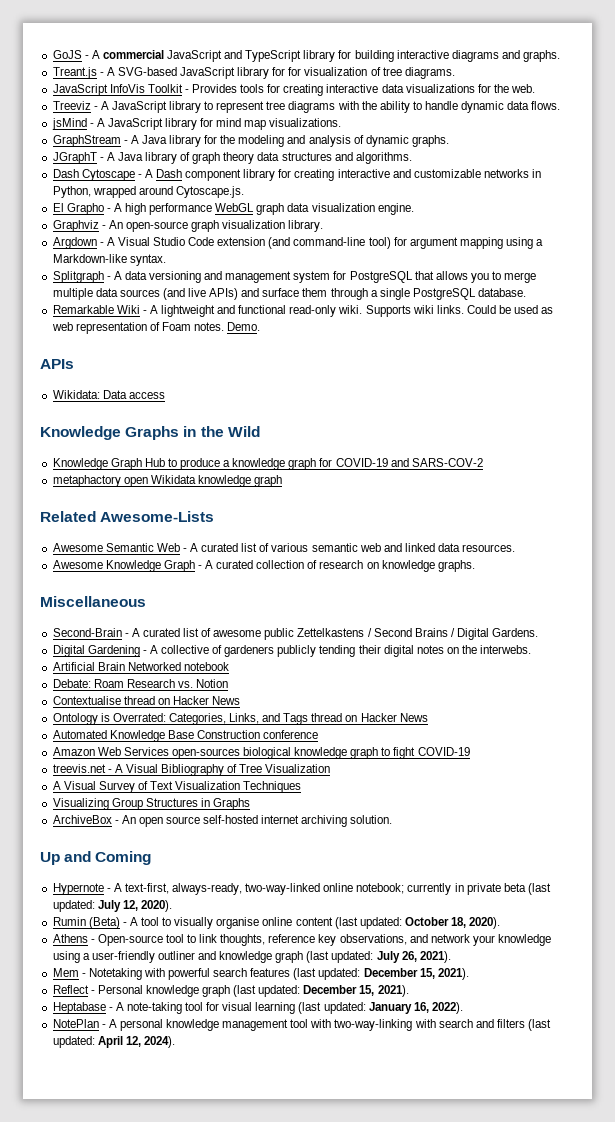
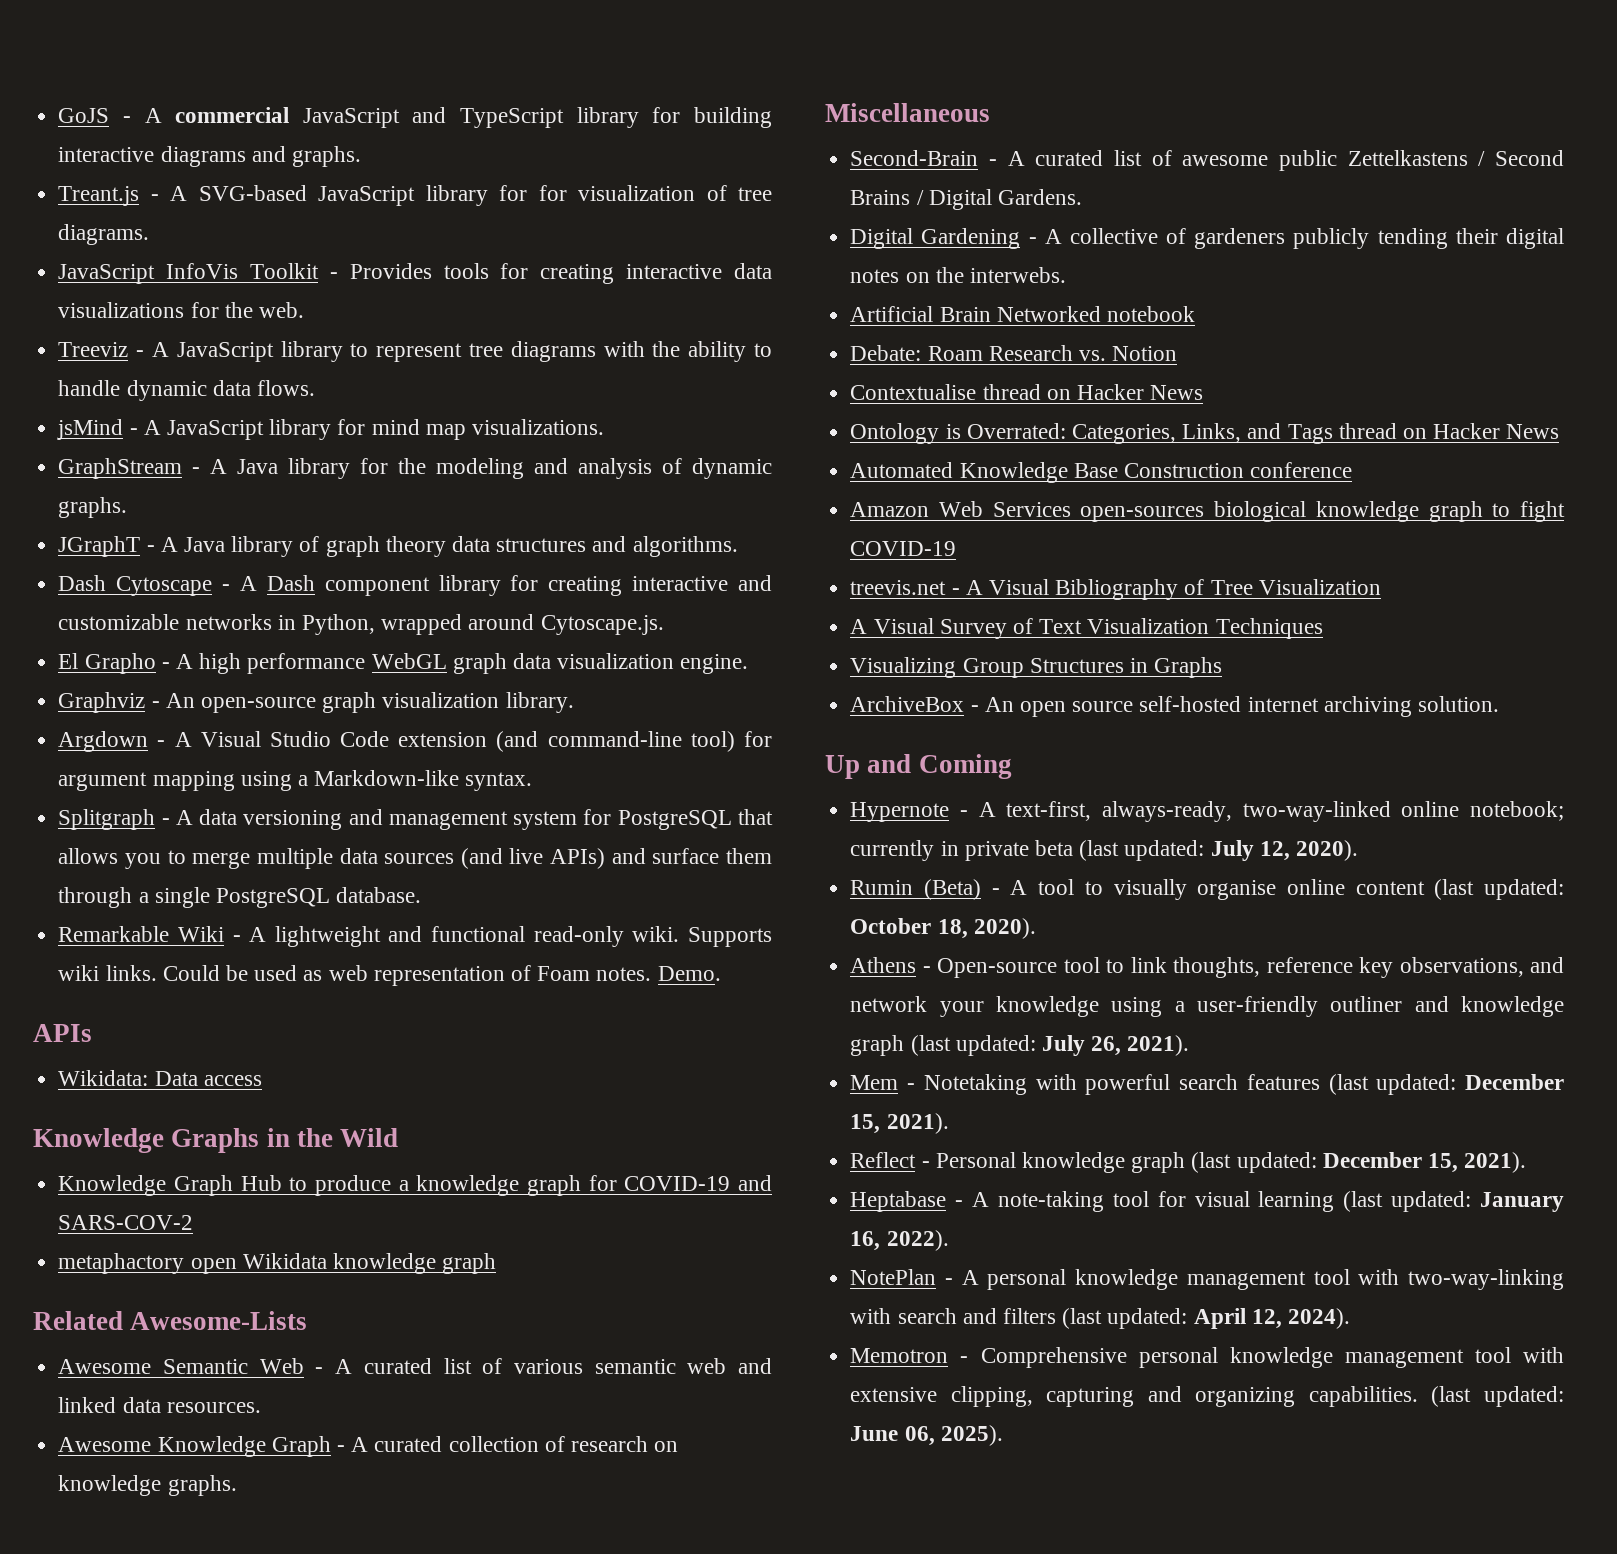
(175, 1042) none -> [850,1347,1564,1368] [850,1386,1564,1407] [850,1425,1003,1446] // Memotron - Comprehensive personal knowledge management tool with extensive clipping, capturing and organizing capabilities. (last updated: June 06, 2025).

